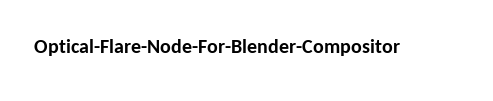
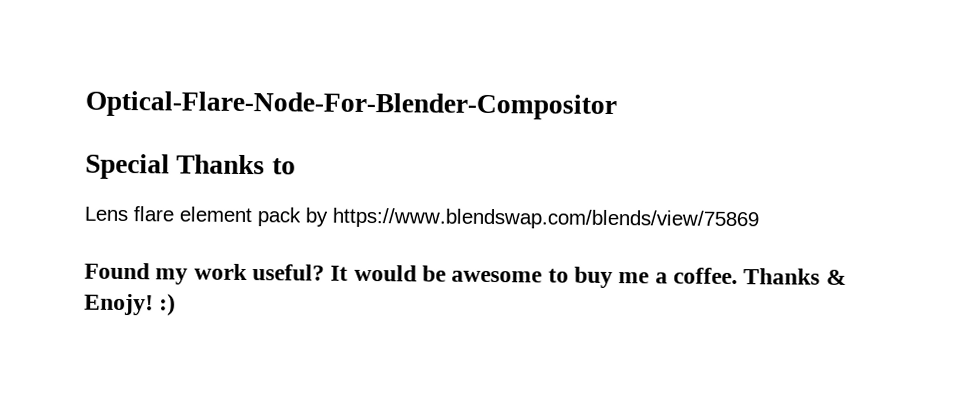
(400, 47) none -> [85,153,296,180] [84,206,759,231] [84,262,847,289] [84,293,177,316] // Special Thanks to // Lens flare element pack by https://www.blendswap.com/blends/view/75869 // Found my work useful? It would be awesome to buy me a coffee. Thanks & Enojy! :)

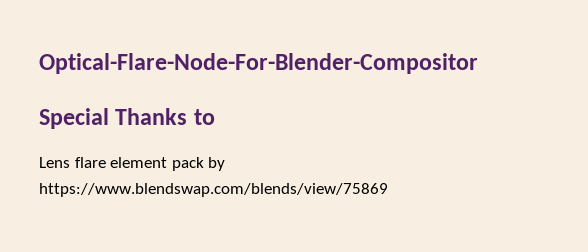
[84,262,847,289] [84,293,177,316] // Found my work useful? It would be awesome to buy me a coffee. Thanks & Enojy! :) -> (388, 190) none

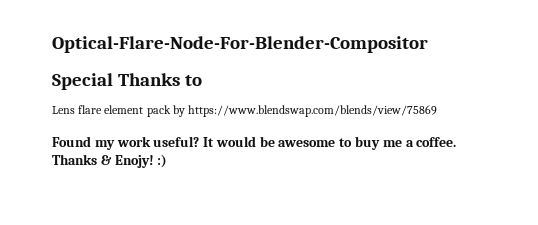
(388, 190) none -> [52,136,457,150] [52,154,168,168] // Found my work useful? It would be awesome to buy me a coffee. Thanks & Enojy! :)

